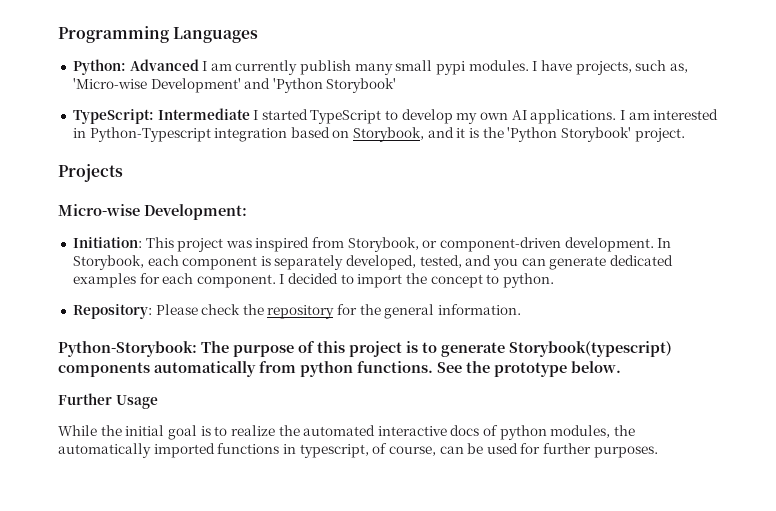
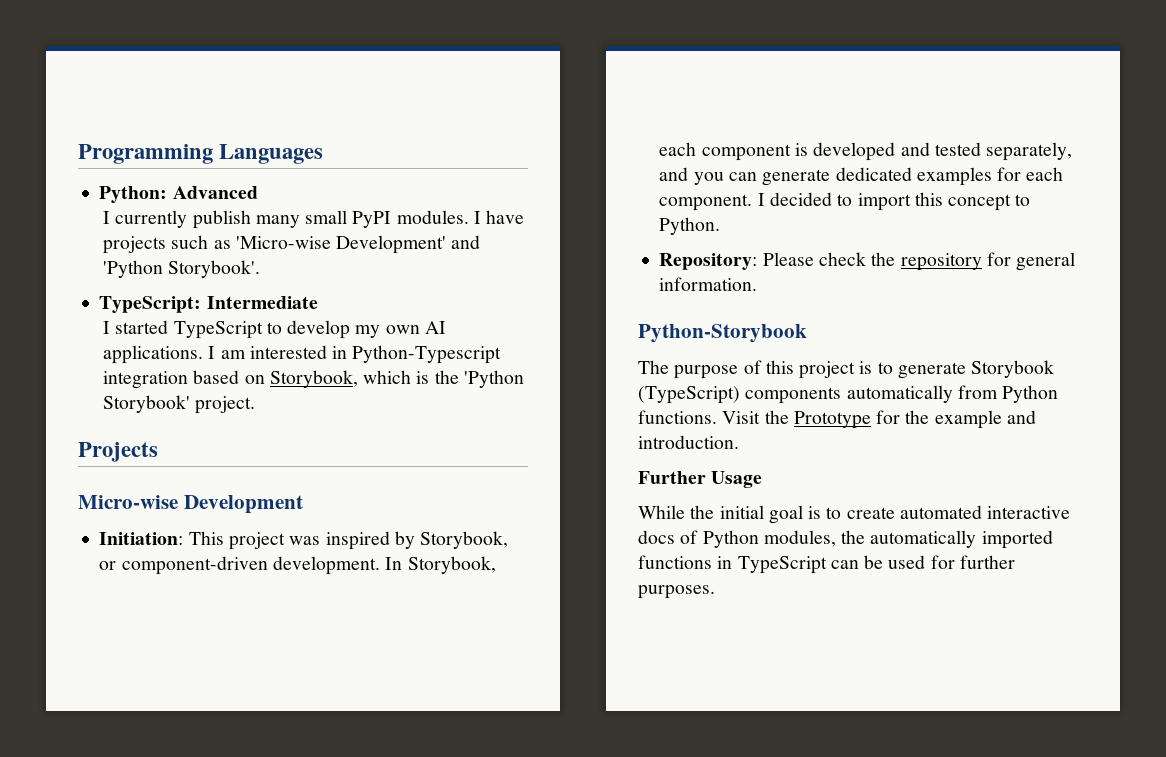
[202,61,232,71] I am -> [103,211,111,224] // I
[436,61,466,75] pypi -> [352,211,392,228] PyPI
[575,60,688,75] projects, such as, -> [103,235,231,254] projects such as
[326,78,397,93] Storybook' -> [168,260,261,278] Storybook'.
(250, 114) none -> (318, 302) //
[427,127,466,138] and it -> [363,370,412,384] which
[144,204,247,220] Development: -> [183,495,303,514] Development
[312,237,345,248] from -> [394,531,415,549] by
[274,255,462,270] separately developed, tested, -> [813,142,1073,161] developed and tested separately,
[406,273,428,284] the -> [914,192,943,206] this
[502,273,554,288] python. -> [659,217,721,235] Python.
[359,304,381,315] the -> (1011, 259) none
[58,341,197,357] Python-Storybook: -> [638,324,807,343] Python-Storybook //
[509,341,672,357] Storybook(typescript) -> [971,360,1055,378] [638,386,740,404] Storybook (TypeScript)
[300,361,621,377] python functions. See the prototype below. -> [1002,385,1059,403] [638,410,1036,429] [638,435,739,449] Python functions. Visit the Prototype for the example and introduction.
[230,425,300,436] realize the -> [846,507,895,519] create
[499,425,547,440] python -> [702,530,759,548] Python
[299,443,436,458] typescript, of course, -> [737,556,827,574] TypeScript

